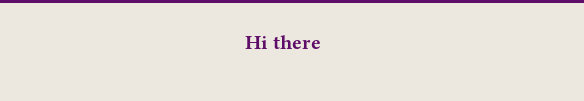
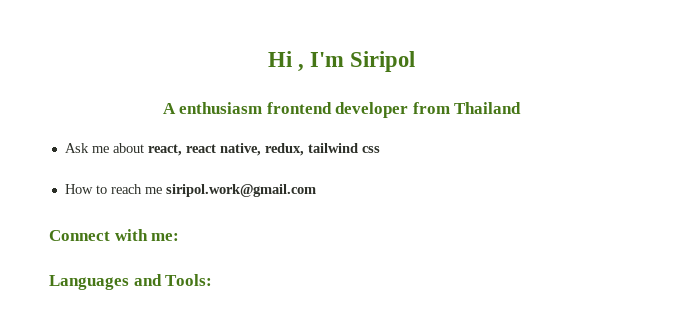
[272,35,321,49] there -> [297,51,416,72] [162,102,522,118] [64,143,380,156] [64,184,316,197] [49,229,180,241] [49,274,213,290] , I'm Siripol // A enthusiasm frontend developer from Thailand // Ask me about react, react native, redux, tailwind css // How to reach me siripol.work@gmail.com // Connect with me: // Languages and Tools:

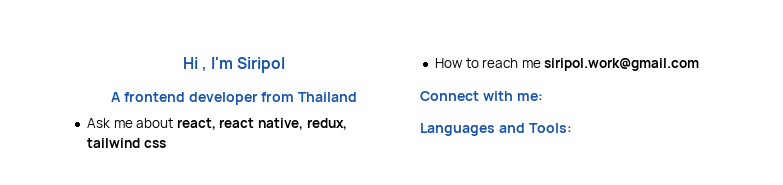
[179,102,263,114] enthusiasm -> (121, 97) none

